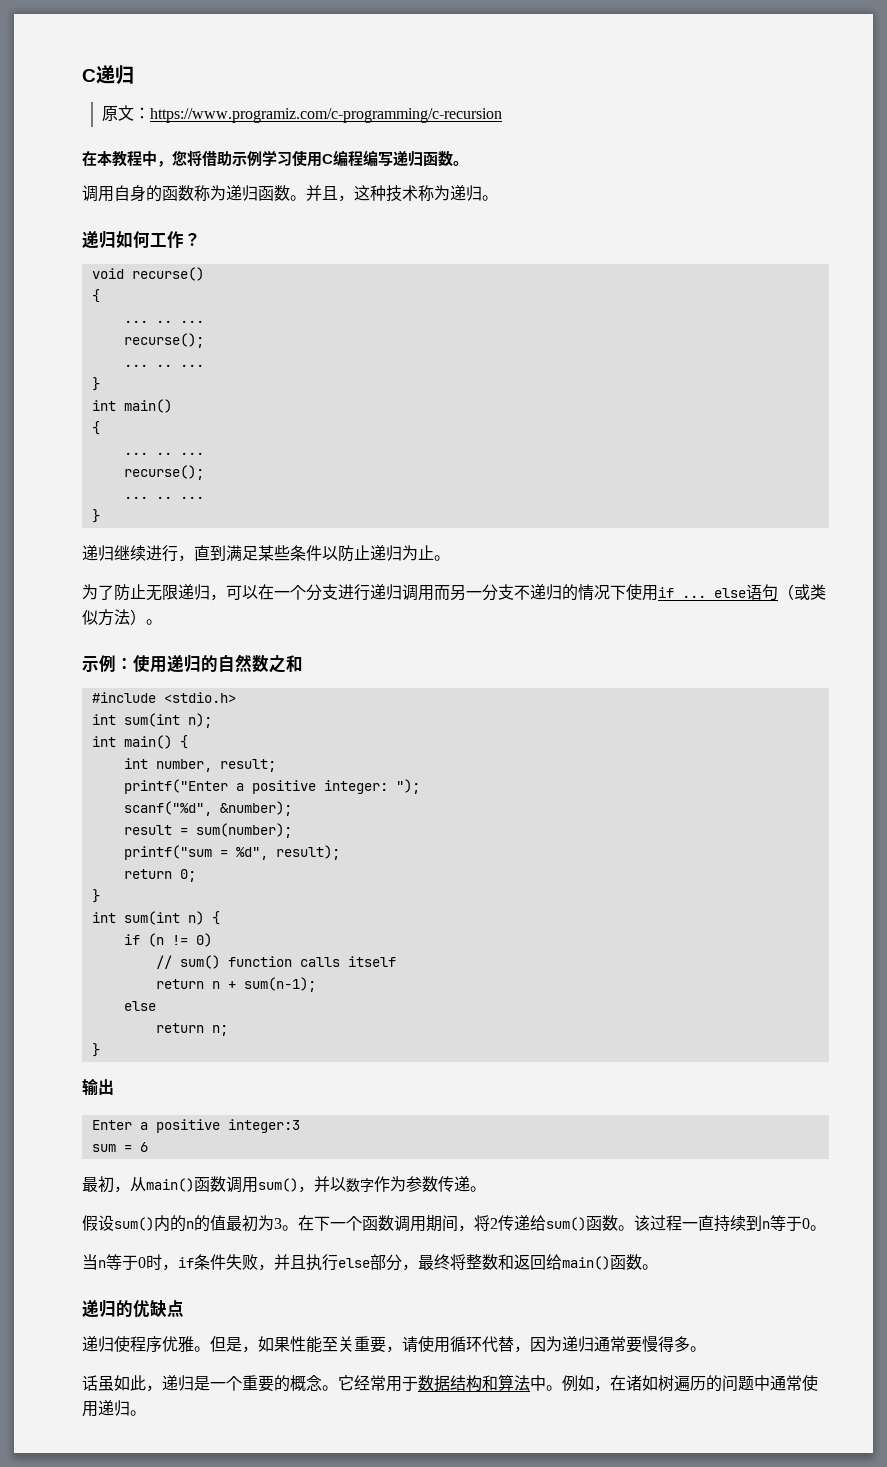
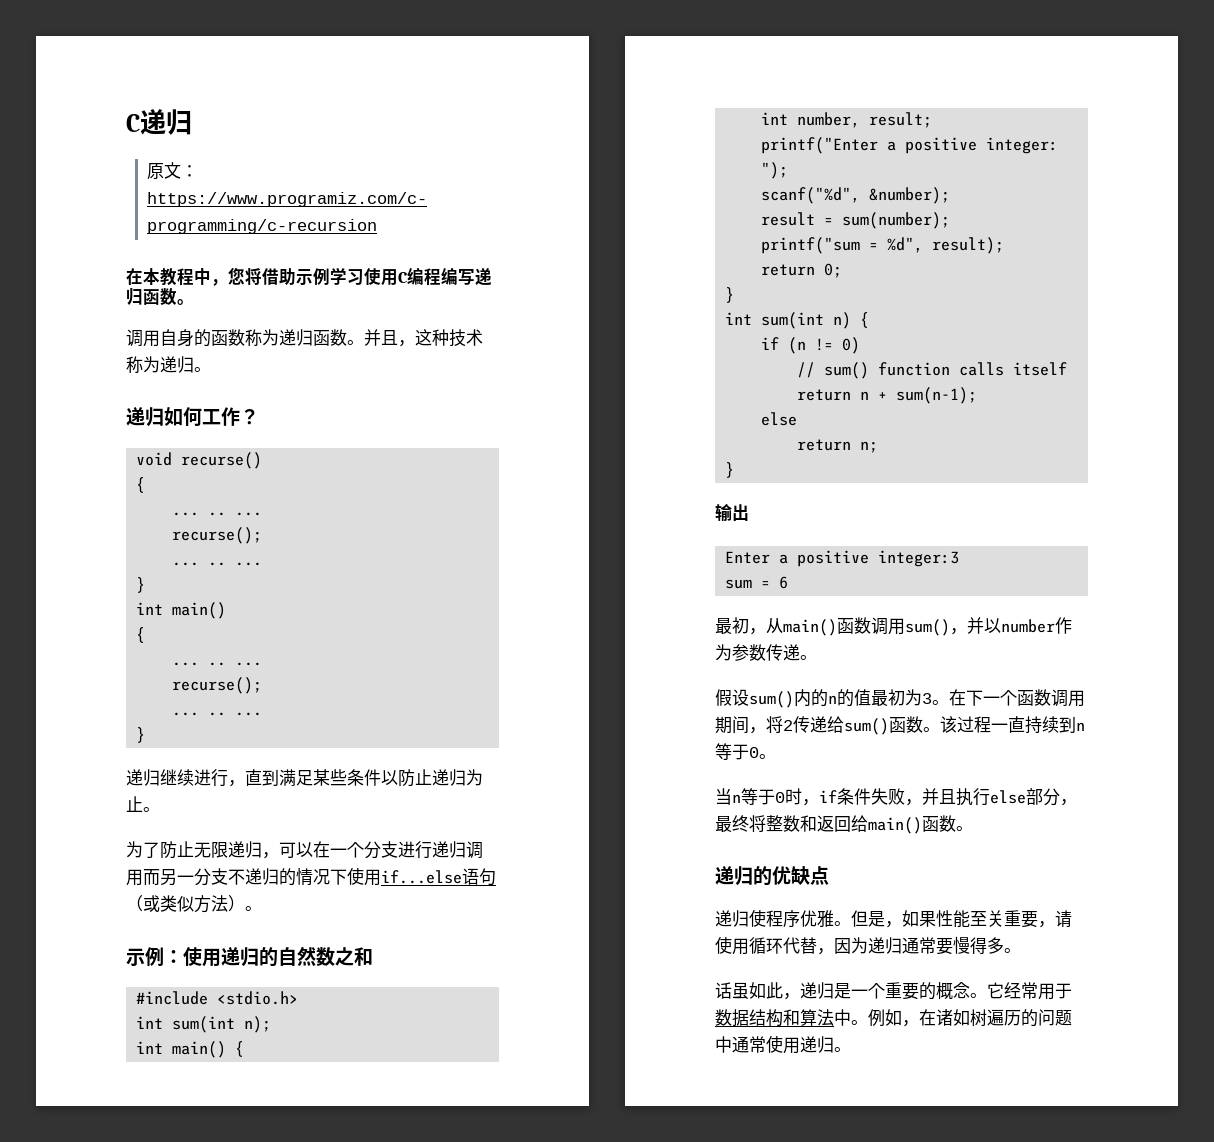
[658,587,746,598] if ... else -> [381,870,462,884] if...else
[346,1178,374,1192] 数字 -> [1001,619,1055,633] number

